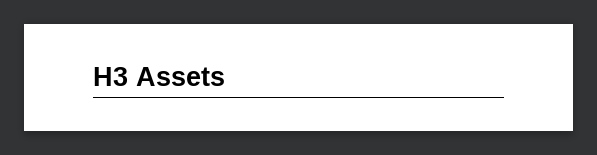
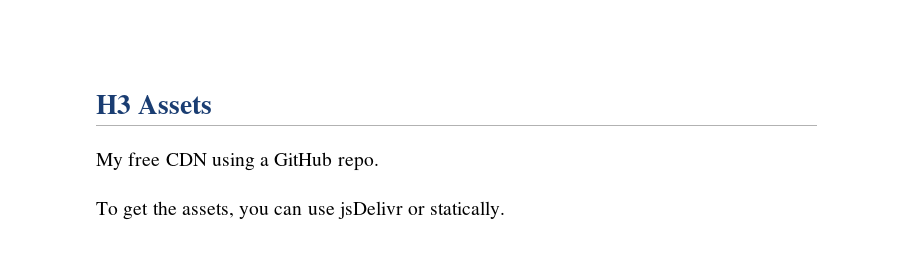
(225, 76) none -> [96,152,379,171] [96,201,506,220] // My free CDN using a GitHub repo. // To get the assets, you can use jsDelivr or statically.

